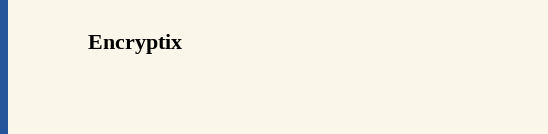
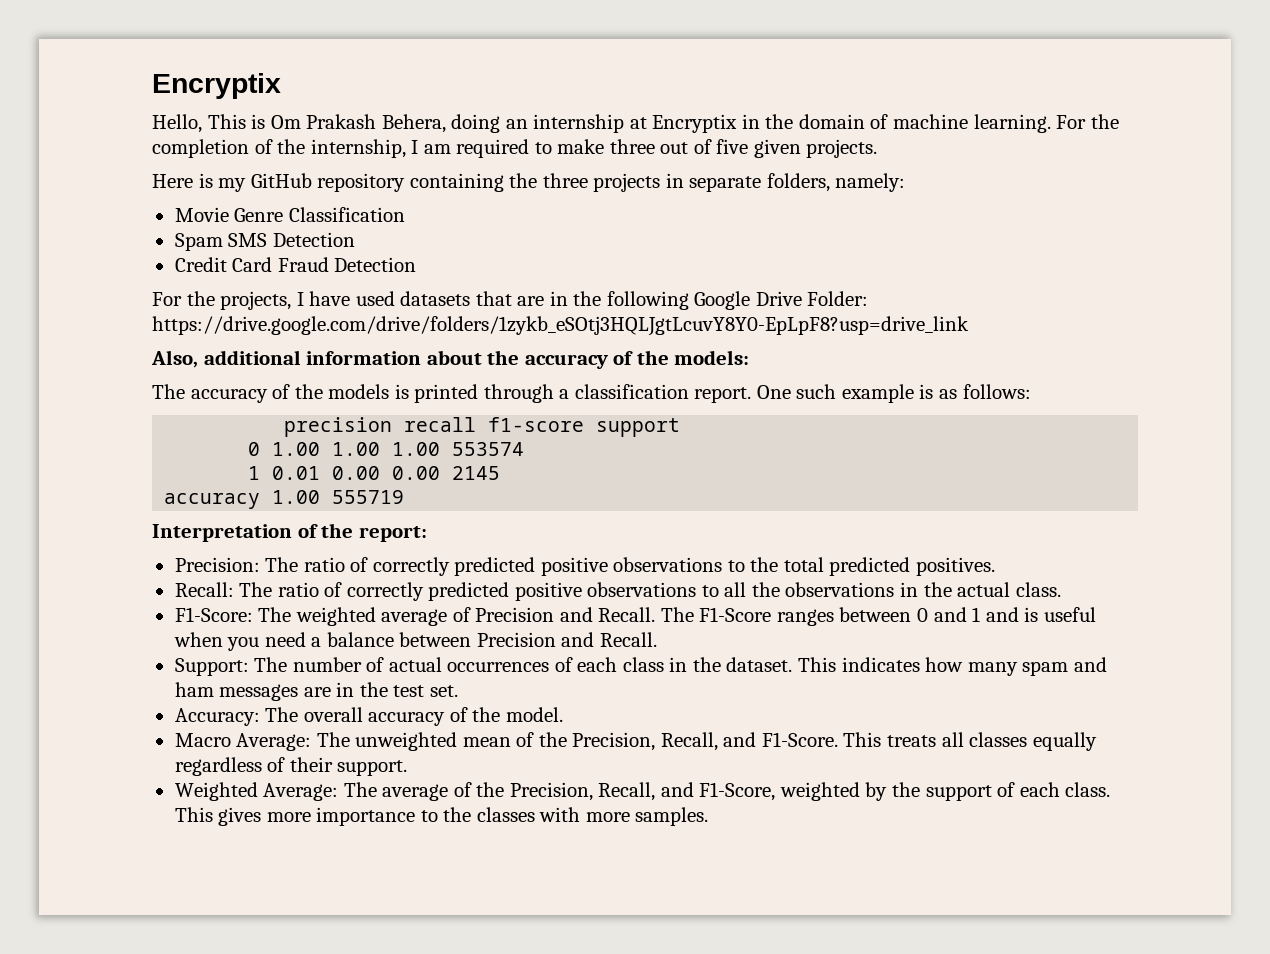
[88,34,182,54] Encryptix -> [152,73,281,99] [152,114,1119,133] [152,139,878,158] [152,173,906,192] [174,207,405,222] [174,232,355,251] [174,257,417,272] [152,291,869,310] [152,316,969,336] [151,350,750,369] [152,384,1031,403] [284,417,681,437] [248,442,525,456] [248,466,501,480] [164,490,405,509] [152,523,427,542] [174,557,995,576] [174,582,1061,601] [174,607,1096,626] [173,632,657,651] [174,657,1107,676] [174,682,458,701] [174,707,563,726] [174,732,1097,751] [174,757,408,776] [174,782,1111,801] [174,807,709,826] Encryptix // Hello, This is Om Prakash Behera, doing an internship at Encryptix in the domain of machine learning. For the completion of the internship, I am required to make three out of five given projects. // Here is my GitHub repository containing the three projects in separate folders, namely: // Movie Genre Classification // Spam SMS Detection // Credit Card Fraud Detection // For the projects, I have used datasets that are in the following Google Drive Folder: https://drive.google.com/drive/folders/1zykb_eSOtj3HQLJgtLcuvY8Y0-EpLpF8?usp=drive_link // Also, additional information about the accuracy of the models: // The accuracy of the models is printed through a classification report. One such example is as follows: // precision recall f1-score support // 0 1.00 1.00 1.00 553574 // 1 0.01 0.00 0.00 2145 // accuracy 1.00 555719 // Interpretation of the report: // Precision: The ratio of correctly predicted positive observations to the total predicted positives. // Recall: The ratio of correctly predicted positive observations to all the observations in the actual class. // F1-Score: The weighted average of Precision and Recall. The F1-Score ranges between 0 and 1 and is useful when you need a balance between Precision and Recall. // Support: The number of actual occurrences of each class in the dataset. This indicates how many spam and ham messages are in the test set. // Accuracy: The overall accuracy of the model. // Macro Average: The unweighted mean of the Precision, Recall, and F1-Score. This treats all classes equally regardless of their support. // Weighted Average: The average of the Precision, Recall, and F1-Score, weighted by the support of each class. This gives more importance to the classes with more samples.

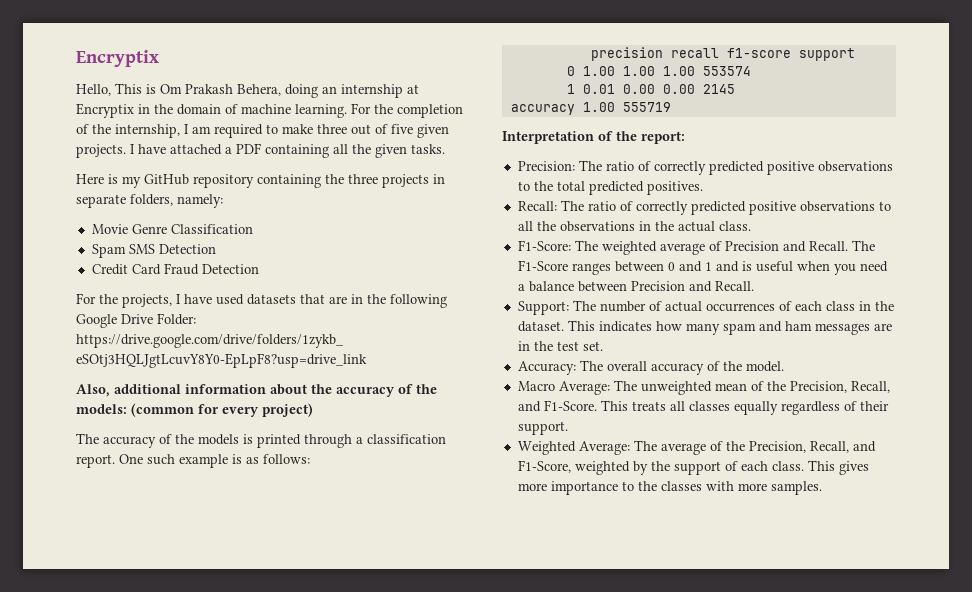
(878, 148) none -> [130,143,445,158] I have attached a PDF containing all the given tasks.
(750, 357) none -> [131,403,313,417] (common for every project)

